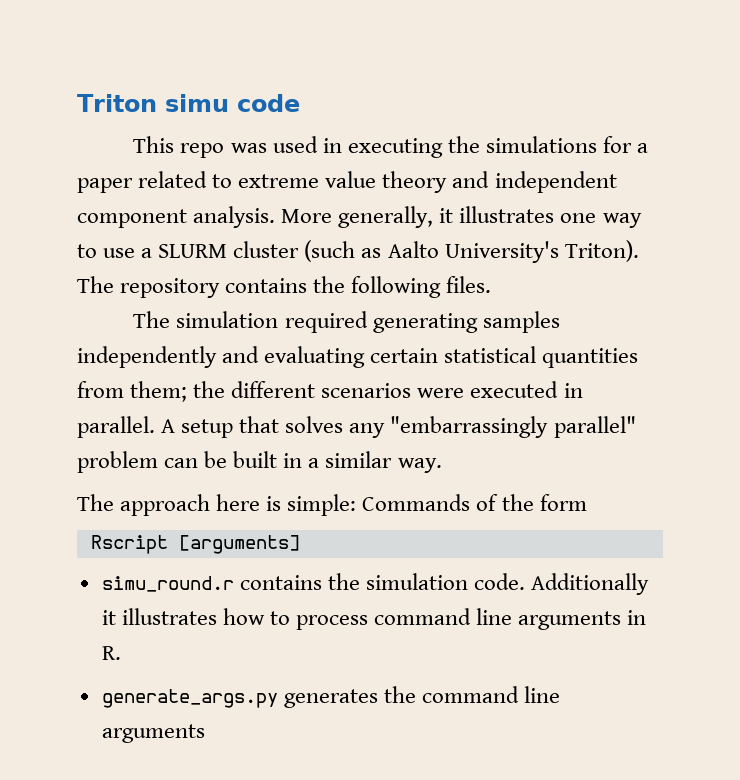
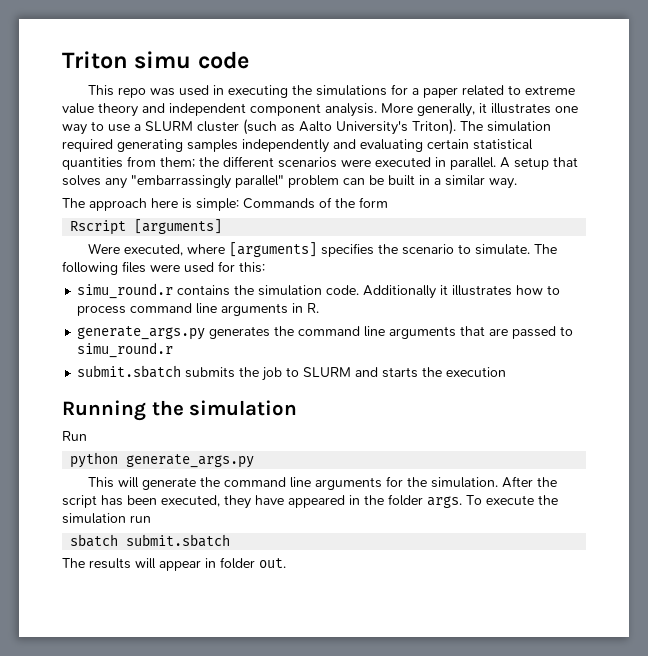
[120,276,492,298] [133,311,171,328] repository contains the following files. // The -> (483, 126) none
(300, 544) none -> [88,242,558,257] [62,261,265,275] // Were executed, where [arguments] specifies the scenario to simulate. The following files were used for this:
(205, 733) none -> [460,326,574,339] [77,342,174,358] [77,365,507,381] [62,400,298,421] [62,431,87,441] [70,452,255,468] [88,476,558,490] [62,494,558,509] [62,513,151,524] [70,534,231,547] [62,557,286,571] that are passed to simu_round.r // submit.sbatch submits the job to SLURM and starts the execution // Running the simulation // Run // python generate_args.py // This will generate the command line arguments for the simulation. After the script has been executed, they have appeared in the folder args. To execute the simulation run // sbatch submit.sbatch // The results will appear in folder out.

